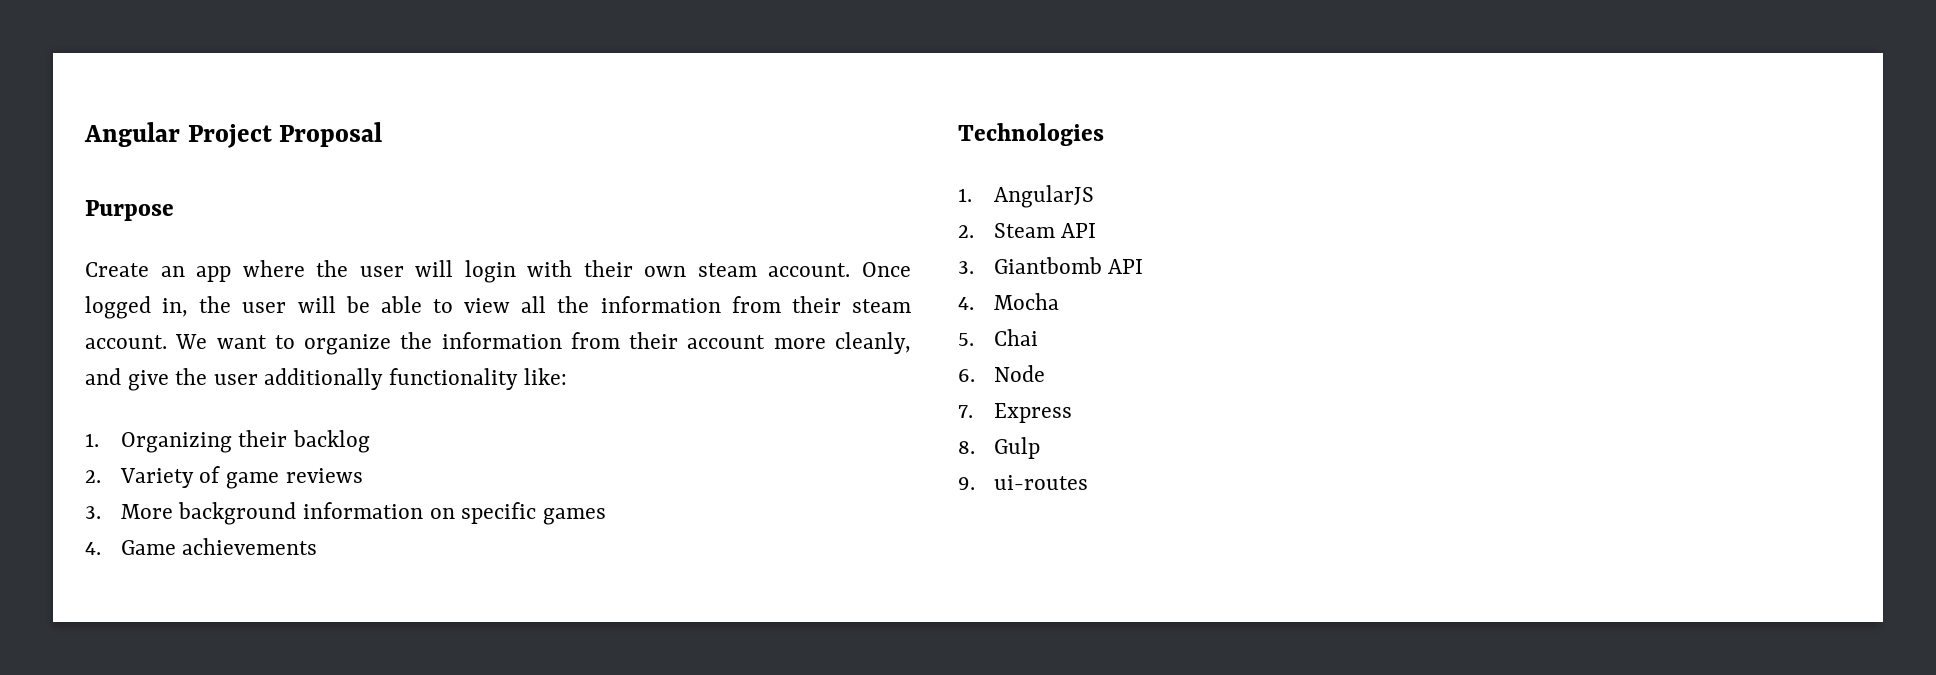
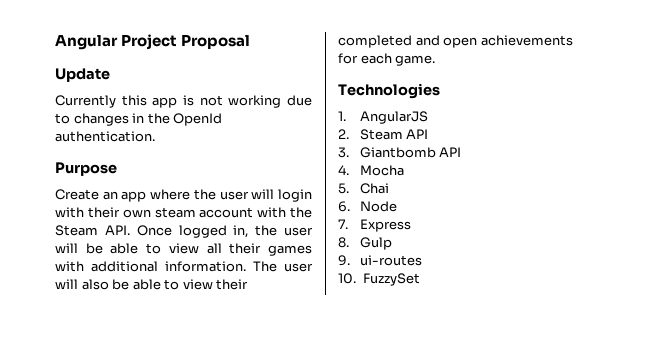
(383, 134) none -> [55,68,110,82] [55,95,312,108] [55,113,223,126] [55,131,155,142] // Update // Currently this app is not working due to changes in the OpenId authentication.
[768,263,851,277] account. -> [199,207,312,218] [55,225,130,236] account with the Steam API.
[557,296,911,313] [85,332,911,355] [85,368,567,391] [85,430,370,453] [85,466,363,489] [85,502,606,525] [85,538,318,555] the information from their steam account. We want to organize the information from their account more cleanly, and give the user additionally functionality like: // 1. Organizing their backlog // 2. Variety of game reviews // 3. More background information on specific games // 4. Game achievements -> [229,243,312,256] [55,261,313,272] [55,279,249,290] [338,35,573,48] [338,53,436,66] their games with additional information. The user will also be able to view their completed and open achievements for each game.
(1088, 482) none -> [338,273,420,286] // 10. FuzzySet

